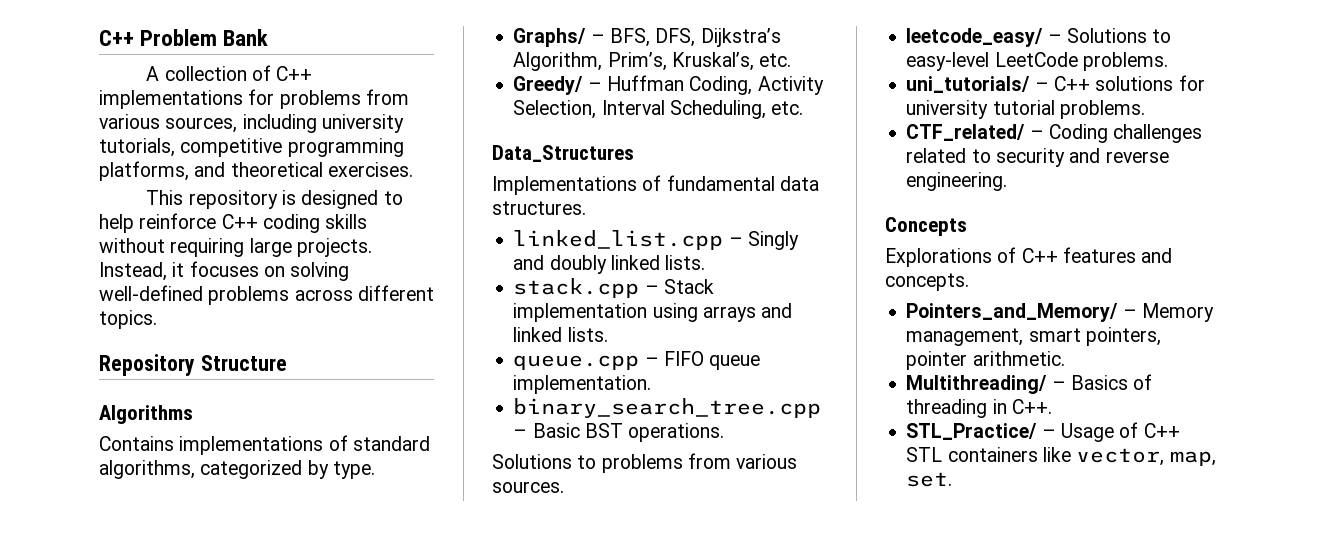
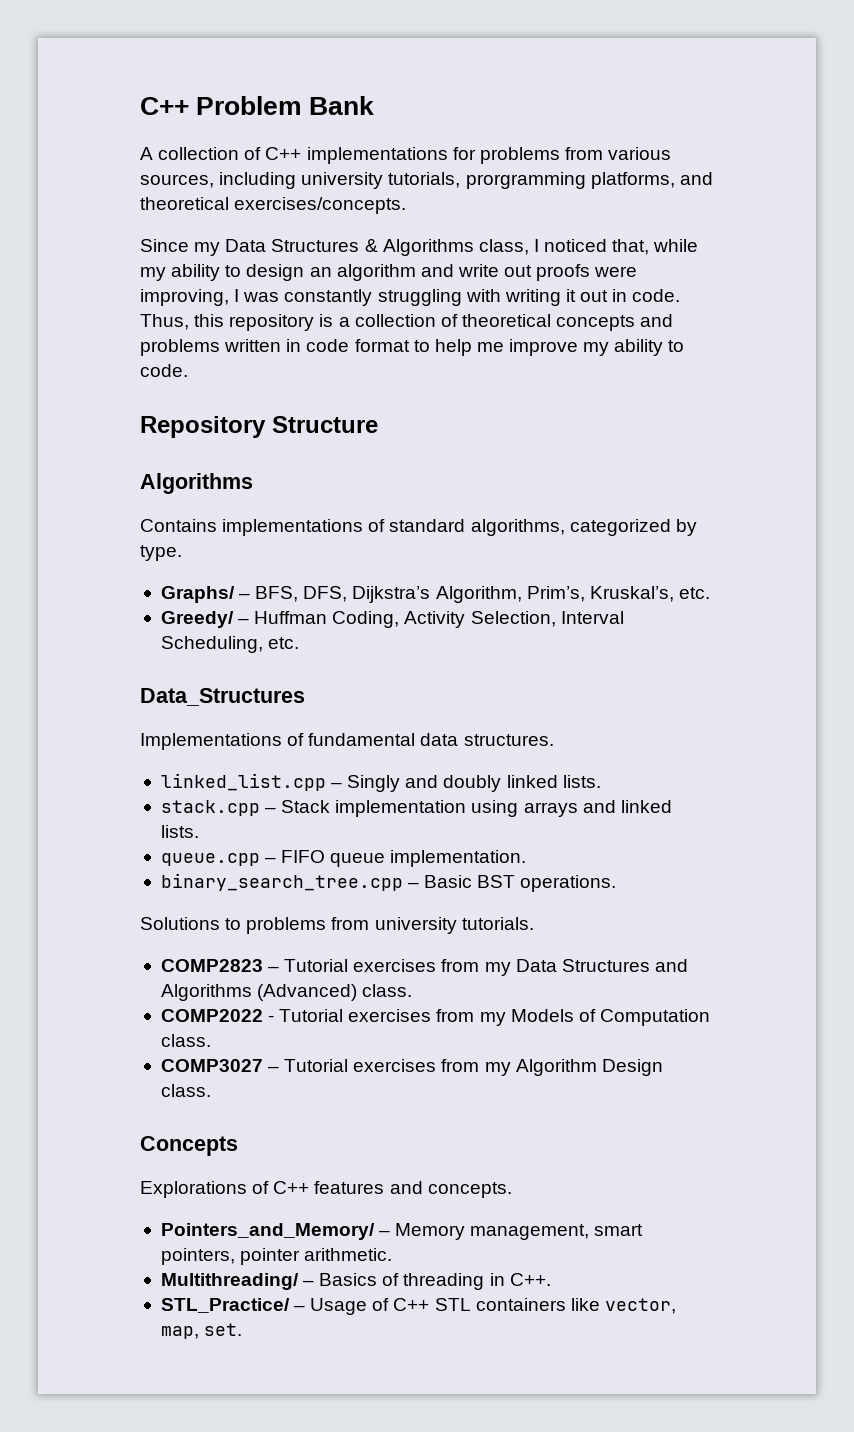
[180,138,404,157] competitive programming -> [465,172,586,189] prorgramming
[327,162,413,177] [146,190,403,209] [99,213,368,233] [99,238,372,257] [99,261,350,281] [99,285,434,305] [99,310,157,329] exercises. // This repository is designed to help reinforce C++ coding skills without requiring large projects. Instead, it focuses on solving well-defined problems across different topics. -> [234,197,407,214] [140,239,699,256] [140,264,638,281] [140,289,681,306] [140,314,674,331] [140,339,685,356] [140,364,188,377] exercises/concepts. // Since my Data Structures & Algorithms class, I noticed that, while my ability to design an algorithm and write out proofs were improving, I was constantly struggling with writing it out in code. Thus, this repository is a collection of theoretical concepts and problems written in code format to help me improve my ability to code.
[736,454,798,469] [492,481,564,493] [906,28,1172,47] [906,52,1168,71] [906,75,1205,93] [906,100,1145,119] [906,124,1203,143] [906,148,1169,167] [906,172,1008,191] various sources. // leetcode_easy/ – Solutions to easy-level LeetCode problems. // uni_tutorials/ – C++ solutions for university tutorial problems. // CTF_related/ – Coding challenges related to security and reverse engineering. -> [374,917,534,934] [160,959,688,976] [160,984,413,1001] [160,1009,710,1026] [160,1034,211,1047] [160,1059,663,1076] [160,1084,211,1097] university tutorials. // COMP2823 – Tutorial exercises from my Data Structures and Algorithms (Advanced) class. // COMP2022 - Tutorial exercises from my Models of Computation class. // COMP3027 – Tutorial exercises from my Algorithm Design class.

